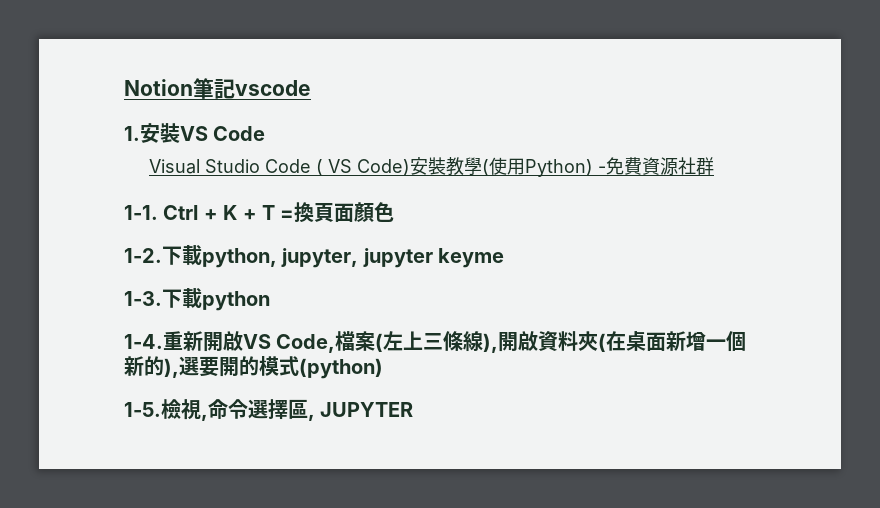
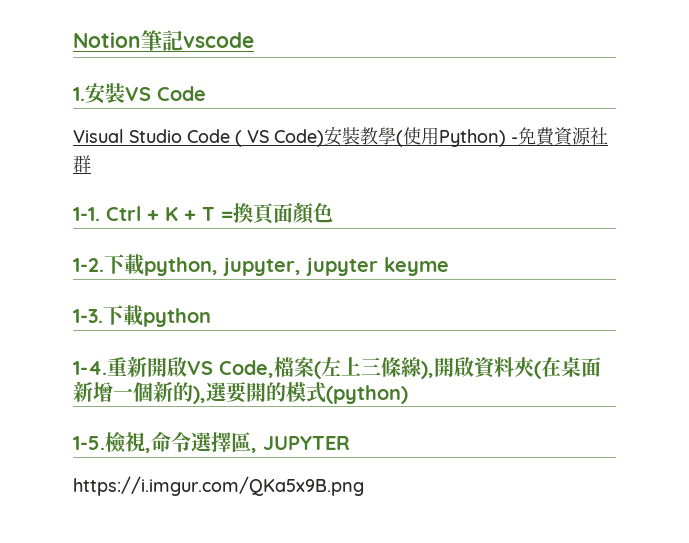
(414, 409) none -> [73,476,364,496] // https://i.imgur.com/QKa5x9B.png

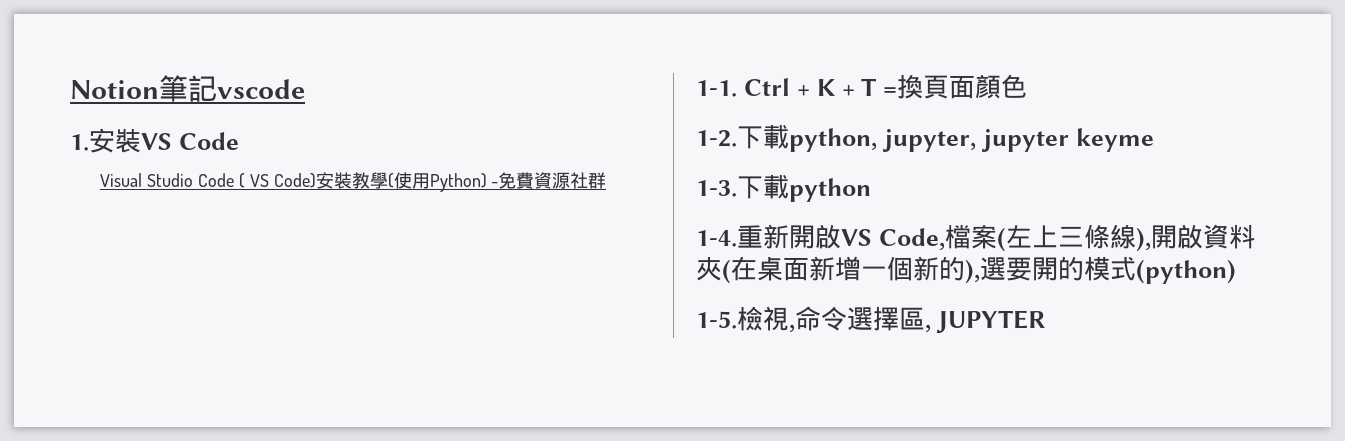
[73,476,364,496] // https://i.imgur.com/QKa5x9B.png -> (1046, 322) none

